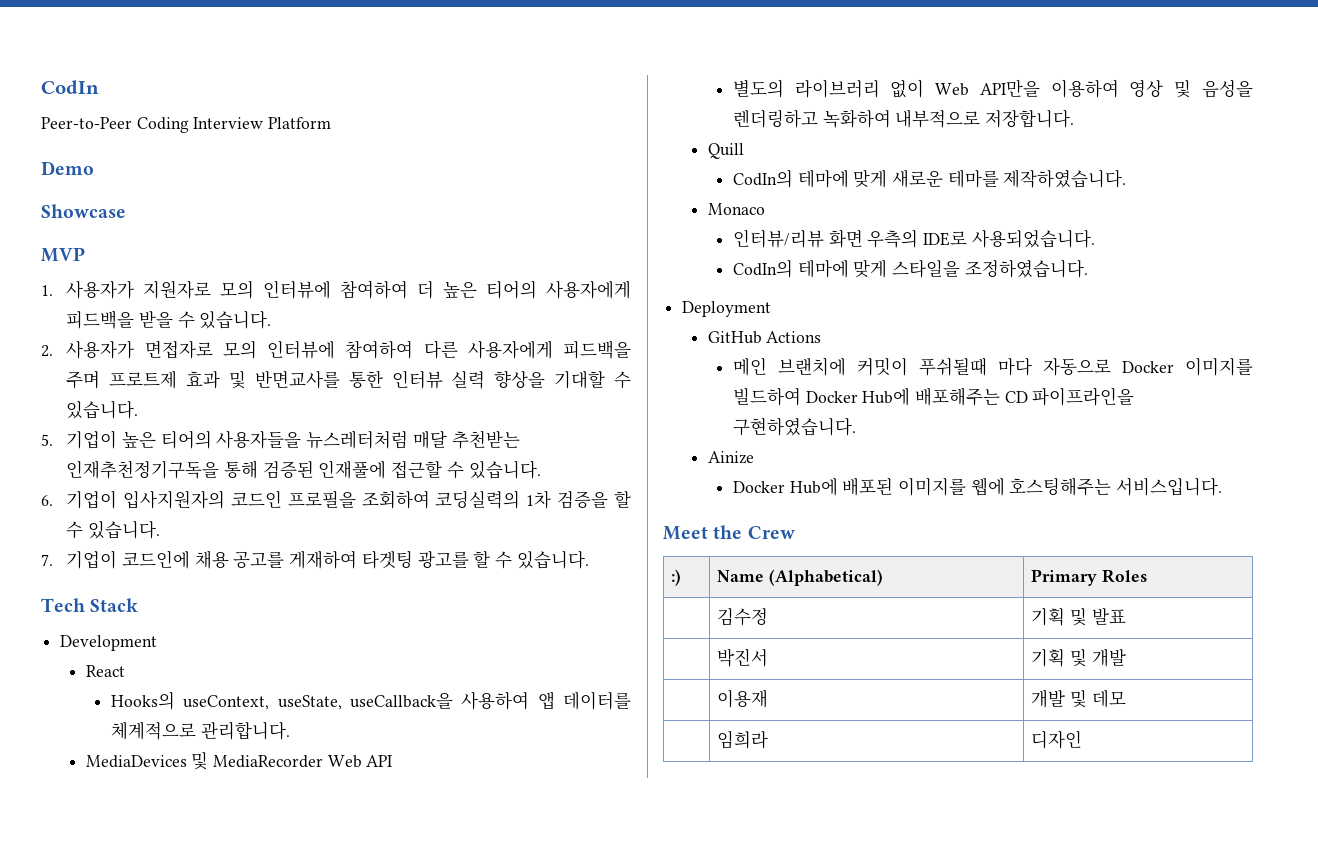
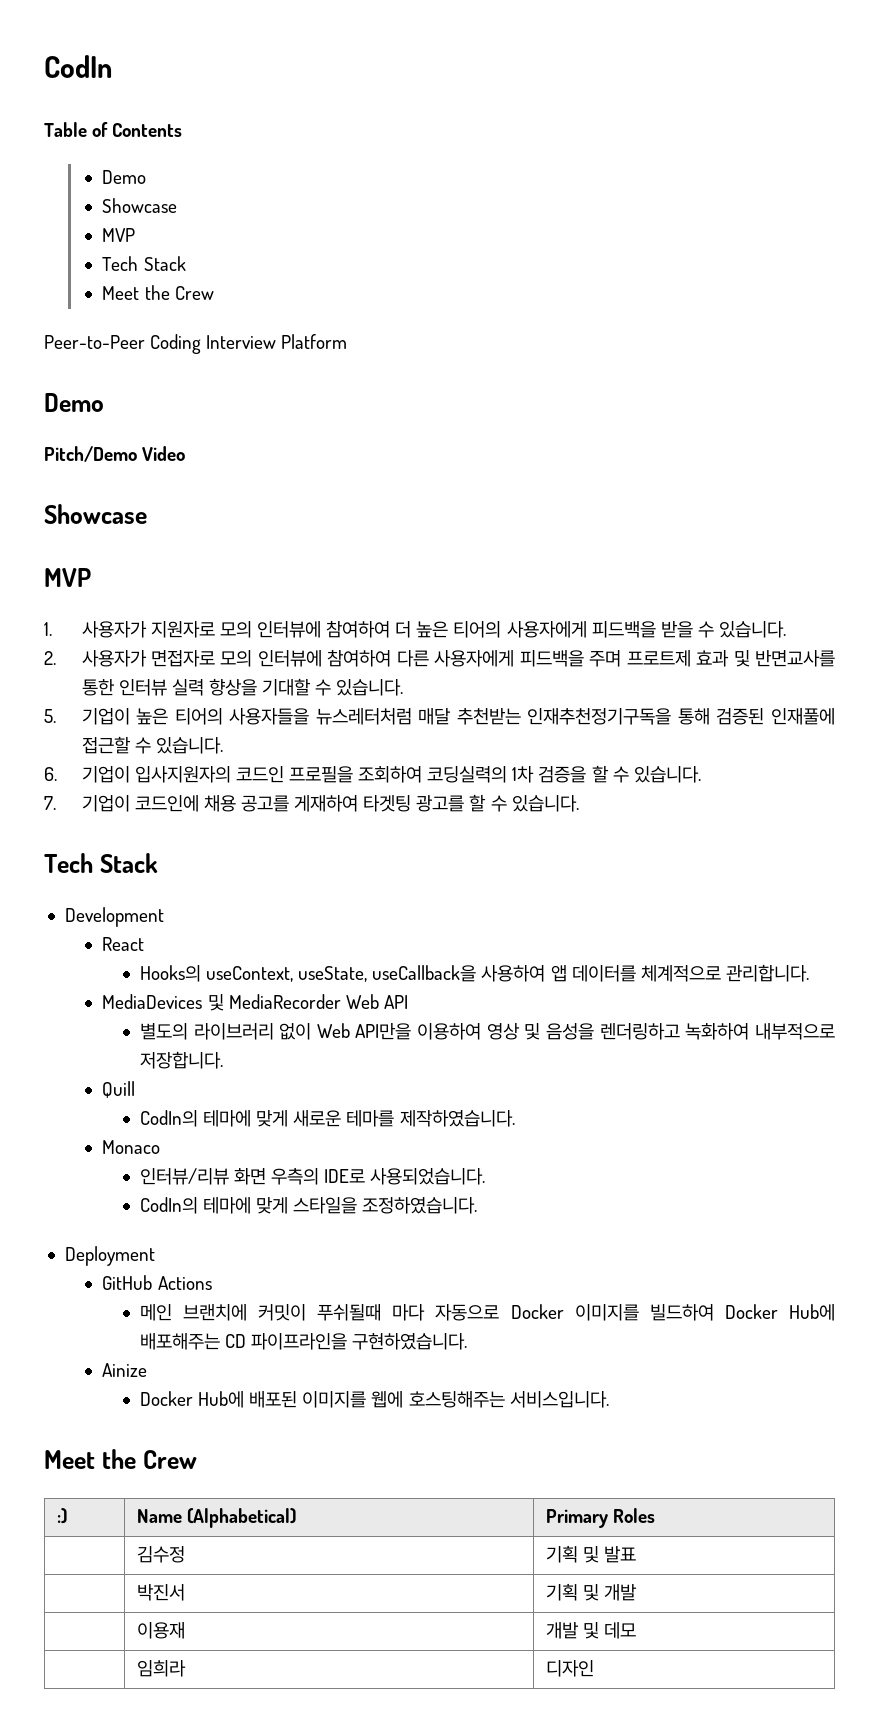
(99, 87) none -> [44,122,183,137] [102,170,147,184] [102,198,178,213] [102,228,136,242] [102,256,186,271] [102,285,214,300] // Table of Contents // Demo // Showcase // MVP // Tech Stack // Meet the Crew
(94, 168) none -> [44,446,186,462] // Pitch/Demo Video

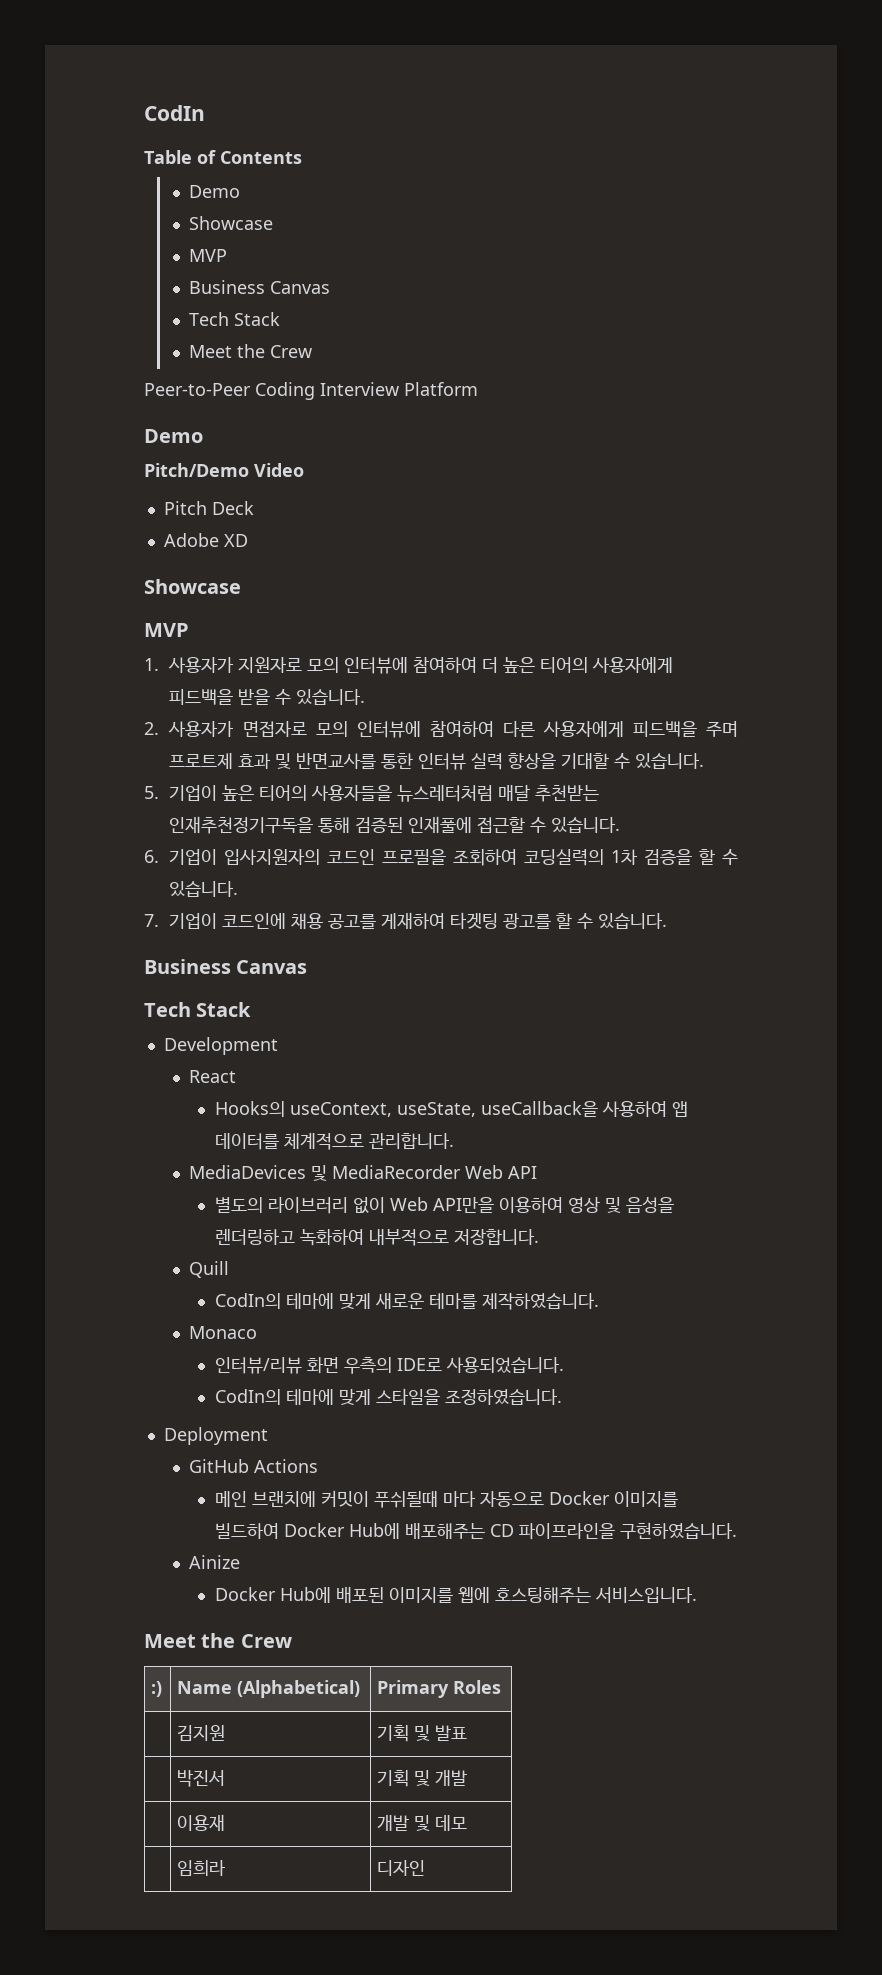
(136, 235) none -> [189,280,331,294] // Business Canvas
(186, 453) none -> [163,501,254,515] [163,533,248,547] // Pitch Deck // Adobe XD
(579, 803) none -> [144,959,308,974] // Business Canvas
[136,1546,185,1563] 김수정 -> [177,1725,226,1741] 김지원

